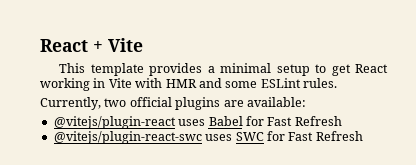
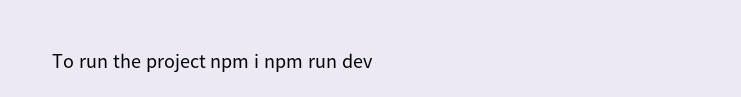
[40,38,143,52] [59,63,388,76] [40,78,337,91] [40,97,306,110] [53,116,342,129] [53,131,363,144] React + Vite // This template provides a minimal setup to get React working in Vite with HMR and some ESLint rules. // Currently, two official plugins are available: // @vitejs/plugin-react uses Babel for Fast Refresh // @vitejs/plugin-react-swc uses SWC for Fast Refresh -> [52,53,373,72] To run the project npm i npm run dev

